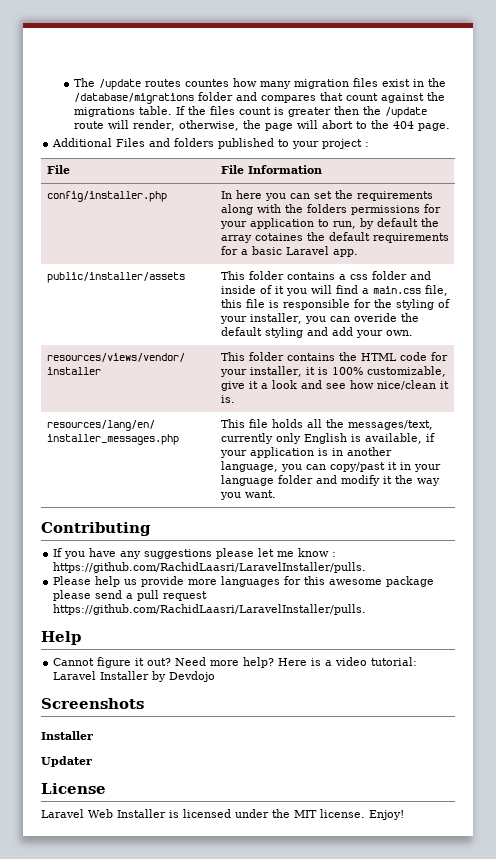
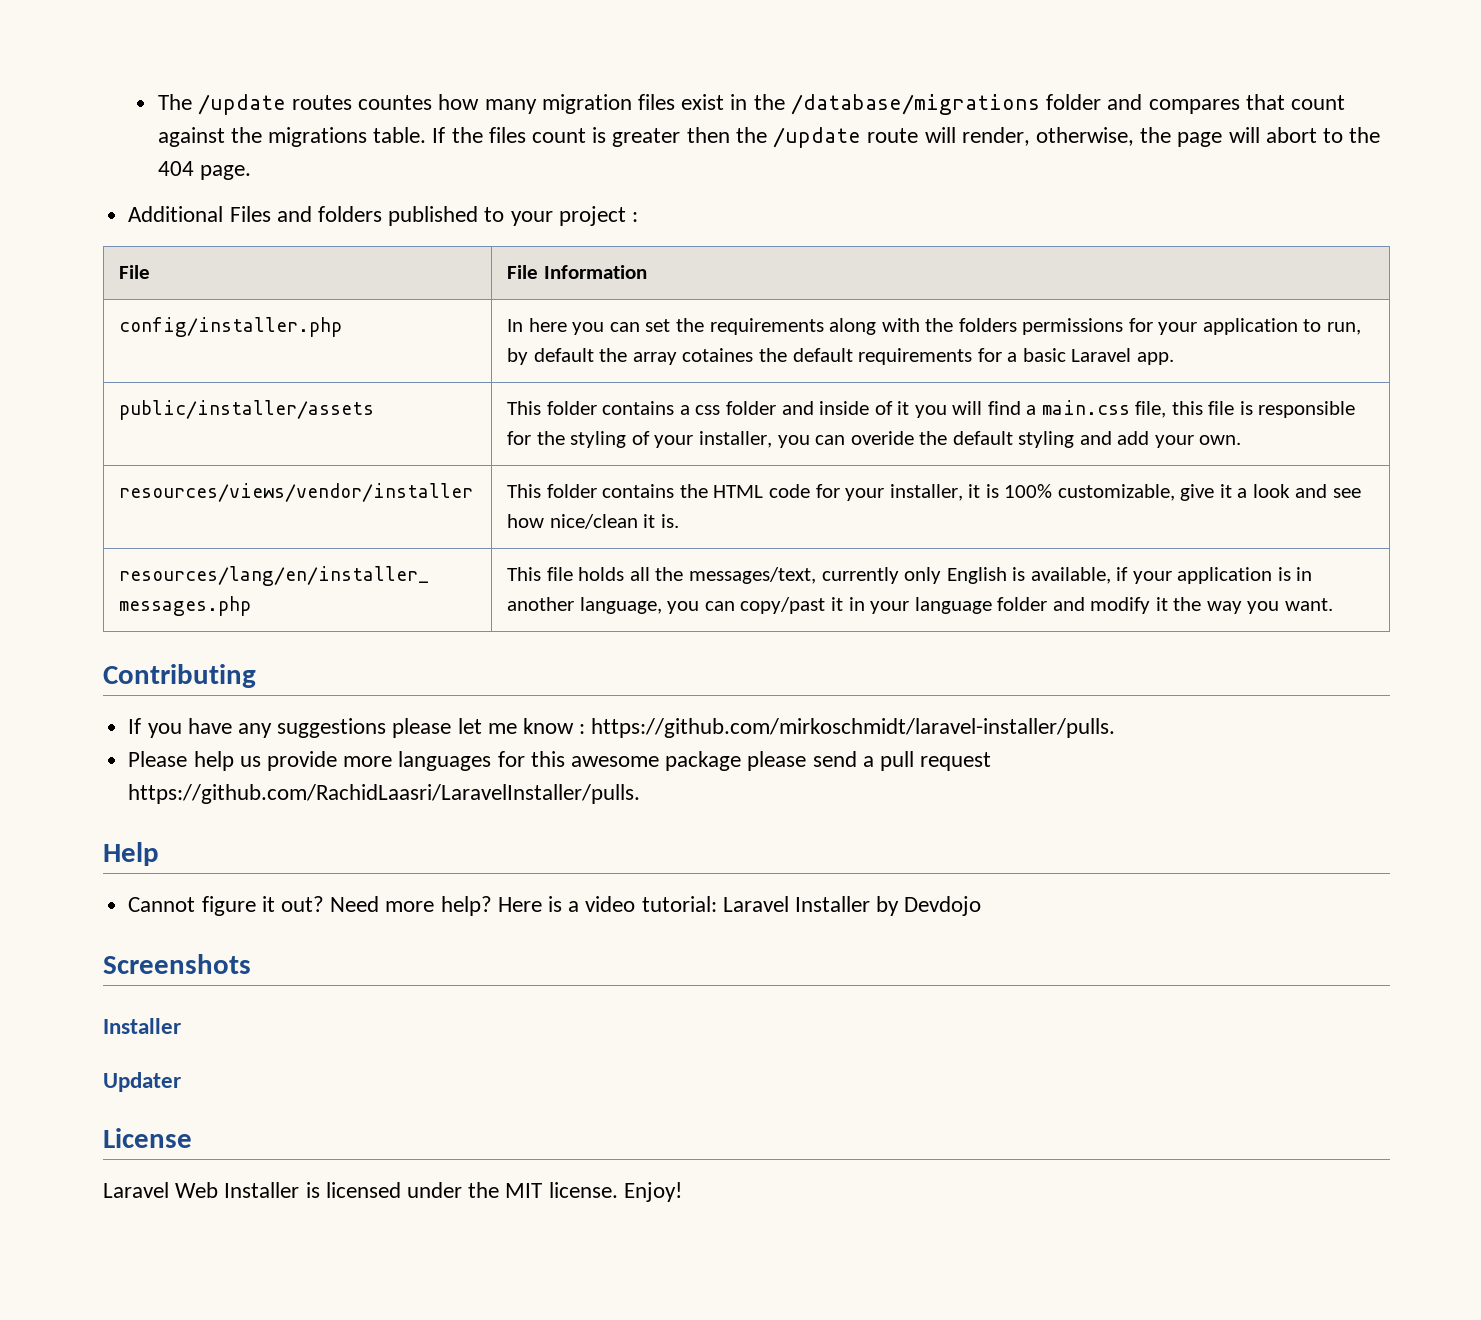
[53,562,367,573] https://github.com/RachidLaasri/LaravelInstaller/pulls. -> [591,718,1116,738] https://github.com/mirkoschmidt/laravel-installer/pulls.

